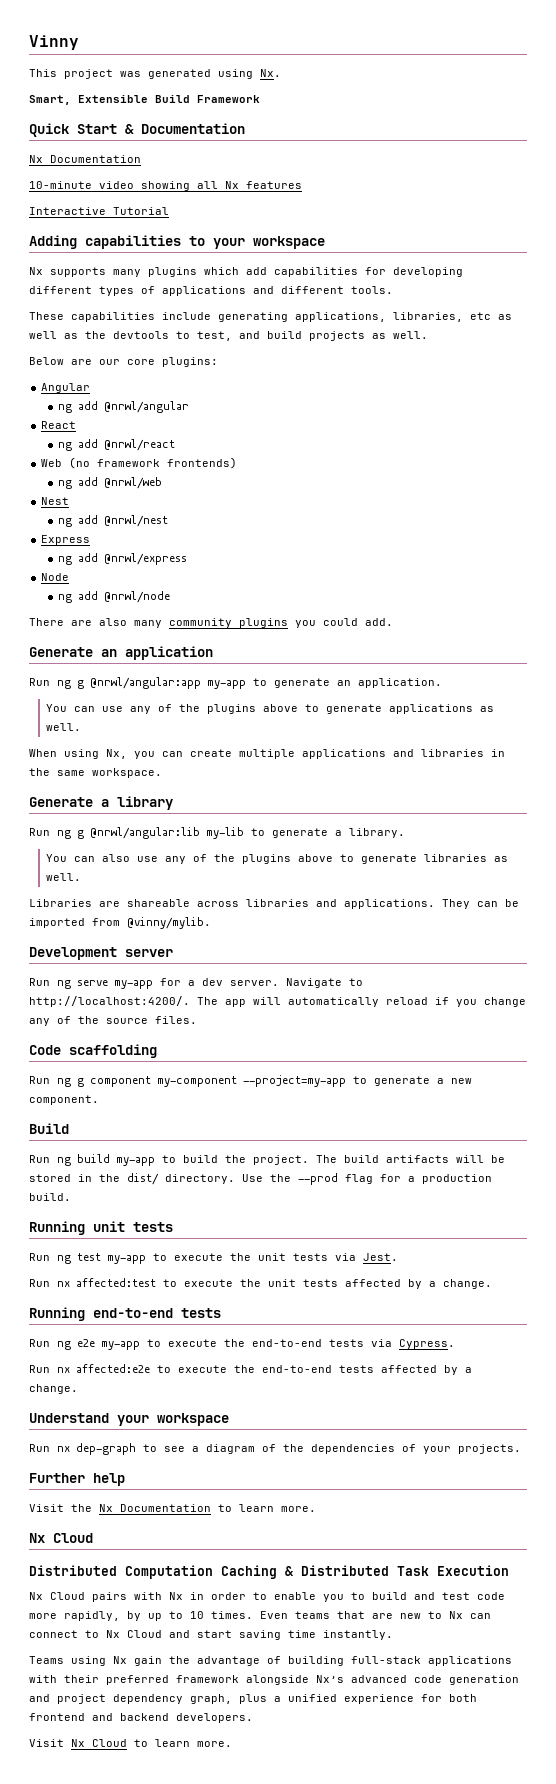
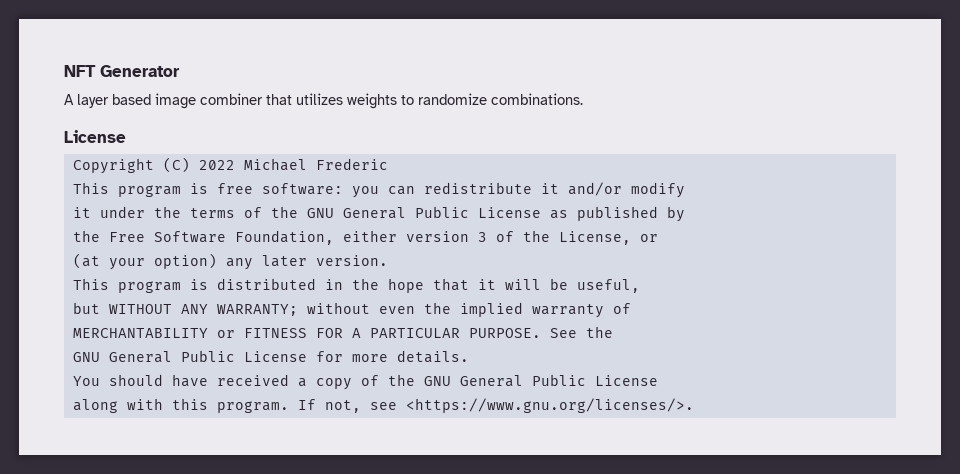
[29,35,79,50] [29,69,281,79] [29,95,260,105] [29,123,245,137] [29,155,141,163] [29,181,302,191] [29,207,169,215] [29,235,325,249] [29,267,463,277] [29,286,393,296] [29,312,512,322] [29,331,428,341] [29,357,218,367] [41,383,91,393] [57,401,189,413] [41,421,77,429] [57,439,175,451] [41,457,238,469] [57,477,162,489] [41,497,70,505] [57,515,168,527] [41,535,91,545] [57,553,187,565] [41,573,70,581] [57,591,170,603] [29,618,393,628] [29,646,213,660] [29,677,442,689] [45,704,494,714] [45,723,81,731] [29,749,505,759] [29,768,162,778] [29,796,173,810] [29,827,405,839] [45,854,508,864] [45,873,81,881] [29,899,519,909] [29,917,211,929] [29,947,173,960] [29,978,363,989] [29,996,526,1007] [29,1016,197,1026] [29,1044,157,1058] [29,1075,472,1087] [29,1095,99,1105] [29,1123,69,1134] [29,1154,505,1166] [29,1173,492,1185] [29,1193,71,1201] [29,1221,173,1235] [29,1253,398,1264] [29,1278,492,1289] [29,1307,221,1321] [29,1339,455,1350] [29,1364,472,1375] [29,1384,78,1394] [29,1413,229,1426] [29,1443,521,1455] [29,1473,125,1486] [29,1504,316,1512] [29,1533,93,1543] [29,1565,509,1579] [29,1592,505,1602] [29,1611,491,1621] [29,1630,393,1640] [29,1656,512,1666] [29,1675,519,1685] [29,1694,477,1704] [29,1713,253,1723] [29,1739,232,1747] Vinny // This project was generated using Nx. // Smart, Extensible Build Framework // Quick Start & Documentation // Nx Documentation // 10-minute video showing all Nx features // Interactive Tutorial // Adding capabilities to your workspace // Nx supports many plugins which add capabilities for developing different types of applications and different tools. // These capabilities include generating applications, libraries, etc as well as the devtools to test, and build projects as well. // Below are our core plugins: // Angular // ng add @nrwl/angular // React // ng add @nrwl/react // Web (no framework frontends) // ng add @nrwl/web // Nest // ng add @nrwl/nest // Express // ng add @nrwl/express // Node // ng add @nrwl/node // There are also many community plugins you could add. // Generate an application // Run ng g @nrwl/angular:app my-app to generate an application. // You can use any of the plugins above to generate applications as well. // When using Nx, you can create multiple applications and libraries in the same workspace. // Generate a library // Run ng g @nrwl/angular:lib my-lib to generate a library. // You can also use any of the plugins above to generate libraries as well. // Libraries are shareable across libraries and applications. They can be imported from @vinny/mylib. // Development server // Run ng serve my-app for a dev server. Navigate to http://localhost:4200/. The app will automatically reload if you change any of the source files. // Code scaffolding // Run ng g component my-component --project=my-app to generate a new component. // Build // Run ng build my-app to build the project. The build artifacts will be stored in the dist/ directory. Use the --prod flag for a production build. // Running unit tests // Run ng test my-app to execute the unit tests via Jest. // Run nx affected:test to execute the unit tests affected by a change. // Running end-to-end tests // Run ng e2e my-app to execute the end-to-end tests via Cypress. // Run nx affected:e2e to execute the end-to-end tests affected by a change. // Understand your workspace // Run nx dep-graph to see a diagram of the dependencies of your projects. // Further help // Visit the Nx Documentation to learn more. // Nx Cloud // Distributed Computation Caching & Distributed Task Execution // Nx Cloud pairs with Nx in order to enable you to build and test code more rapidly, by up to 10 times. Even teams that are new to Nx can connect to Nx Cloud and start saving time instantly. // Teams using Nx gain the advantage of building full-stack applications with their preferred framework alongside Nx’s advanced code generation and project dependency graph, plus a unified experience for both frontend and backend developers. // Visit Nx Cloud to learn more. -> [64,65,180,77] [64,93,583,109] [64,130,126,143] [72,157,388,174] [72,182,685,198] [72,206,685,222] [72,230,658,245] [72,253,388,270] [72,278,640,293] [72,302,631,318] [72,326,613,338] [72,350,469,363] [72,374,658,390] [72,398,694,413] NFT Generator // A layer based image combiner that utilizes weights to randomize combinations. // License // Copyright (C) 2022 Michael Frederic // This program is free software: you can redistribute it and/or modify // it under the terms of the GNU General Public License as published by // the Free Software Foundation, either version 3 of the License, or // (at your option) any later version. // This program is distributed in the hope that it will be useful, // but WITHOUT ANY WARRANTY; without even the implied warranty of // MERCHANTABILITY or FITNESS FOR A PARTICULAR PURPOSE. See the // GNU General Public License for more details. // You should have received a copy of the GNU General Public License // along with this program. If not, see <https://www.gnu.org/licenses/>.

